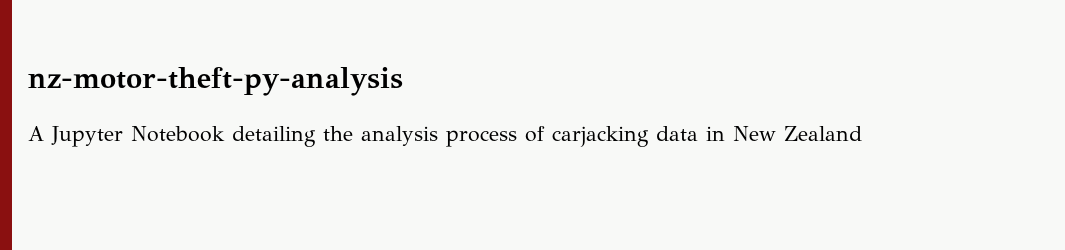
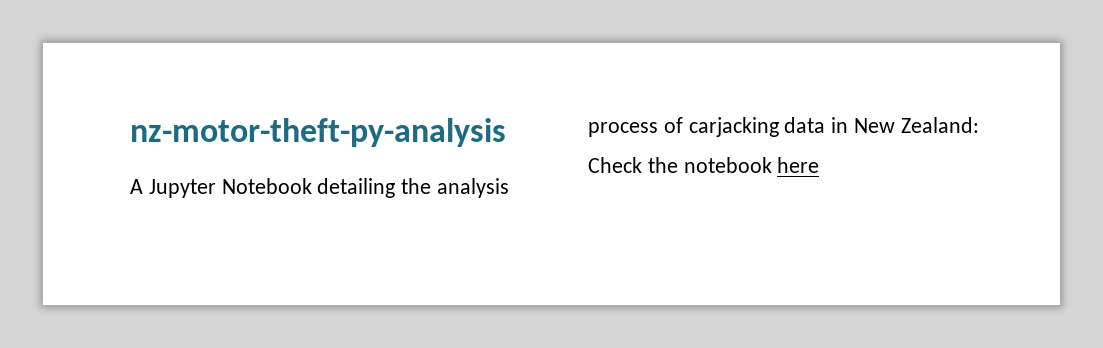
[784,126,862,141] Zealand -> [900,117,979,133] [588,157,820,173] Zealand: // Check the notebook here

